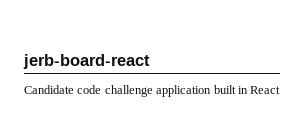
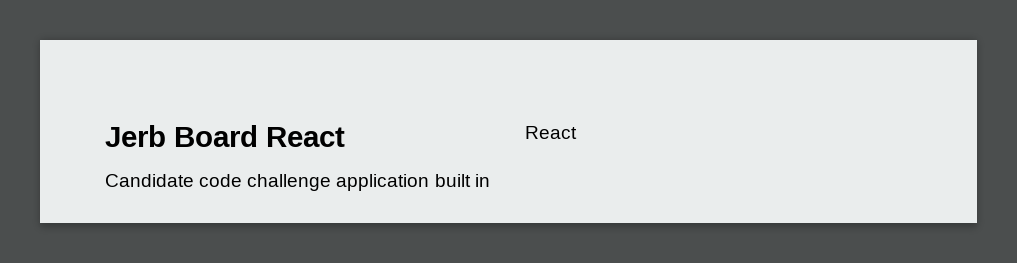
[23,54,150,69] jerb-board-react -> [105,125,345,147] Jerb Board React

